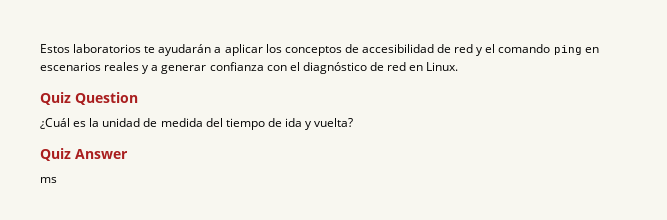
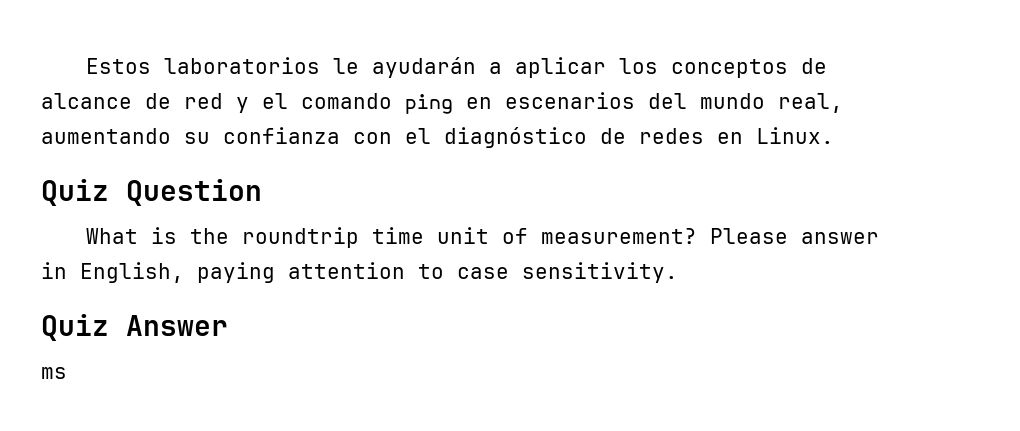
[144,46,156,53] te -> [332,58,359,74] le
[361,44,434,53] accesibilidad -> [41,93,132,109] alcance
[104,62,207,74] reales y a generar -> [648,93,843,113] [41,128,210,144] del mundo real, aumentando su
[387,62,407,71] red -> [639,128,704,144] redes
[40,118,354,130] ¿Cuál es la unidad de medida del tiempo de ida y vuelta? -> [85,227,879,248] [41,262,678,283] What is the roundtrip time unit of measurement? Please answer in English, paying attention to case sensitivity.

